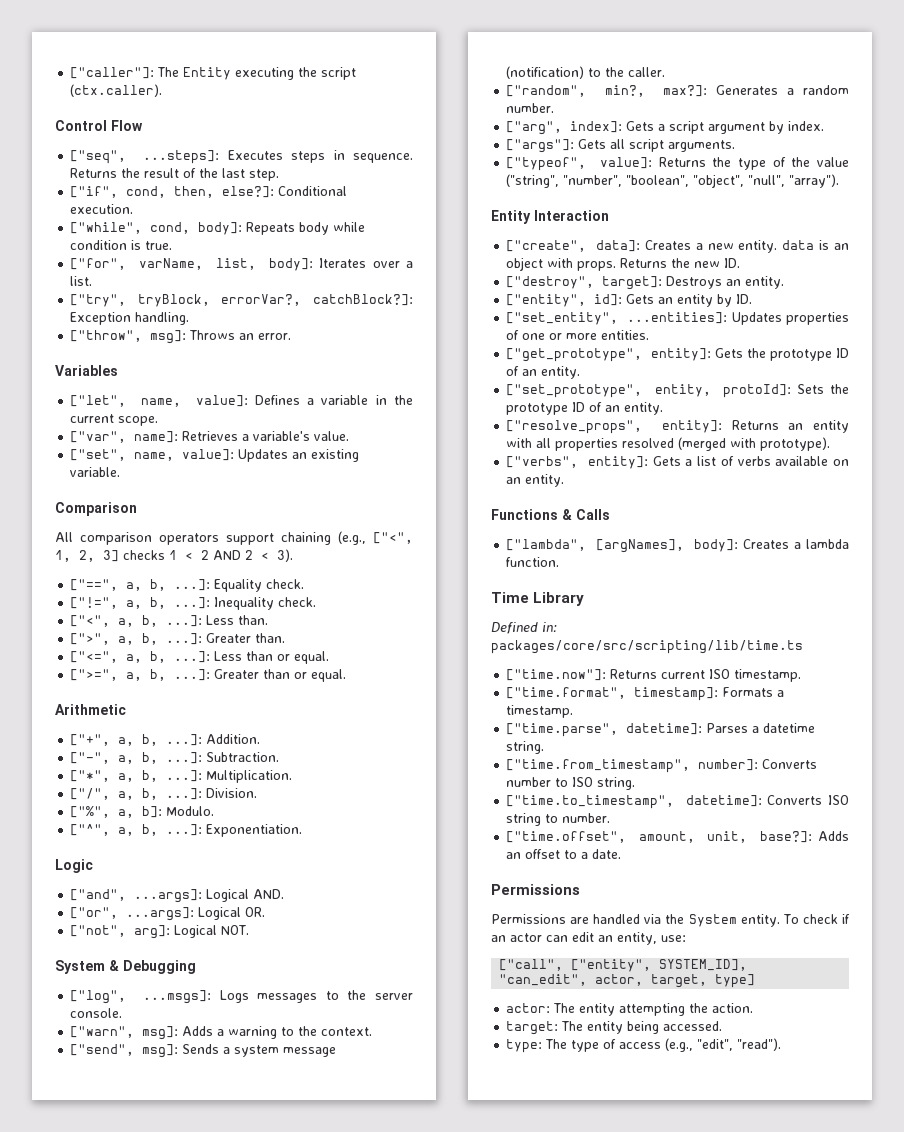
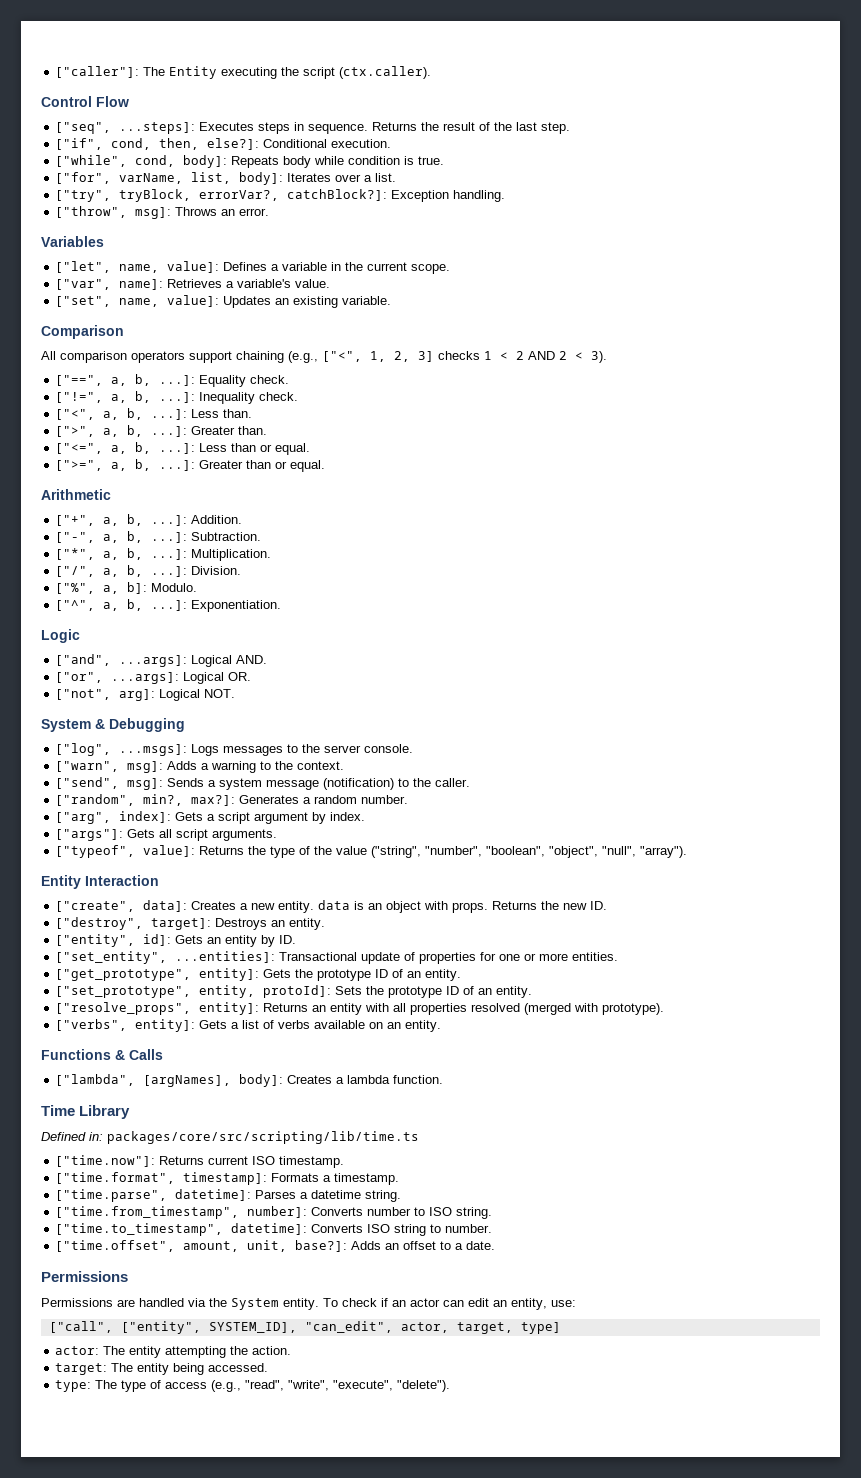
[731,312,849,325] [506,330,520,340] Updates properties of -> [279,952,497,964] Transactional update of properties for
[697,1038,782,1051] "edit", "read"). -> [245,1380,451,1392] "read", "write", "execute", "delete").

